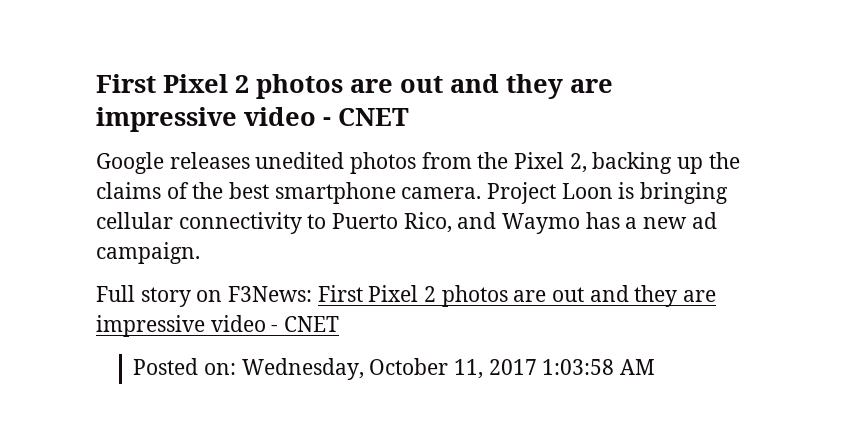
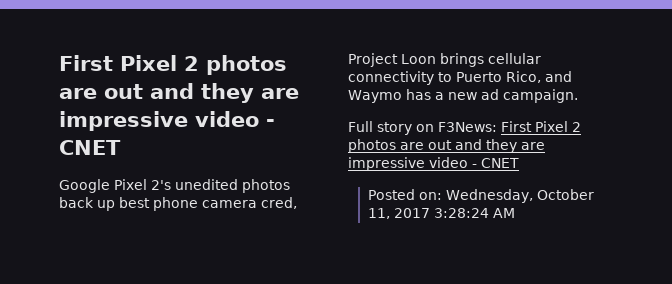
[169,152,740,174] [96,182,729,204] releases unedited photos from the Pixel 2, backing up the claims of the best smartphone camera. Project Loon is bringing -> [114,179,290,193] [59,197,297,211] [348,53,484,67] Pixel 2's unedited photos back up best phone camera cred, Project Loon brings
[542,359,615,375] 1:03:58 -> [433,208,489,218] 3:28:24

